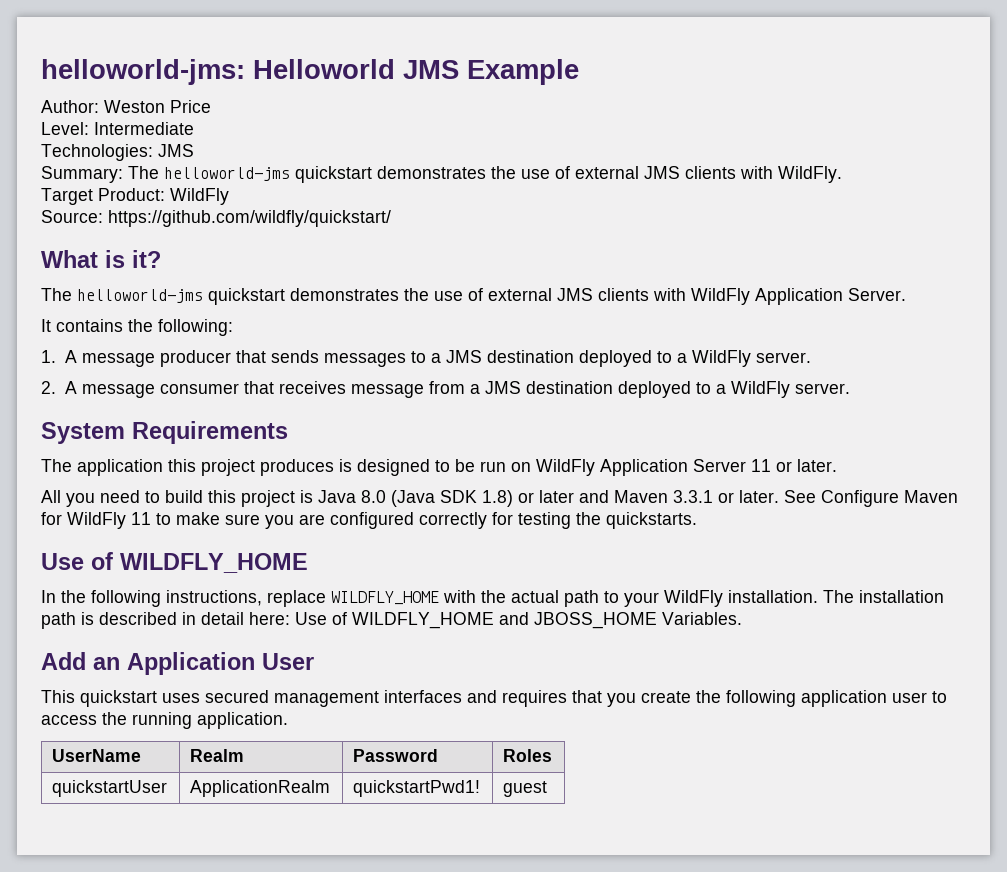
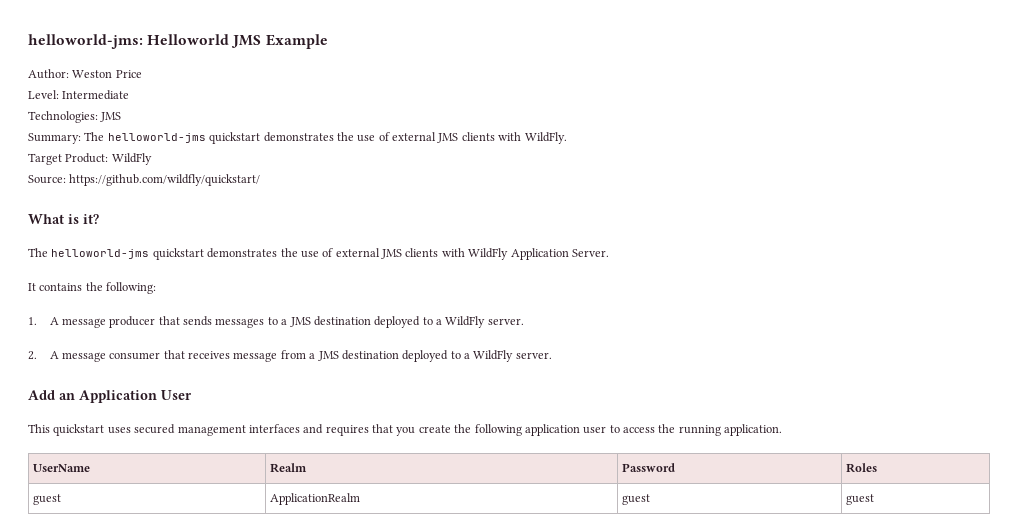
[41,421,288,444] [41,459,837,476] [41,490,958,507] [41,512,697,529] [41,552,308,573] [41,590,944,607] [41,612,742,629] // System Requirements // The application this project produces is designed to be run on WildFly Application Server 11 or later. // All you need to build this project is Java 8.0 (Java SDK 1.8) or later and Maven 3.3.1 or later. See Configure Maven for WildFly 11 to make sure you are configured correctly for testing the quickstarts. // Use of WILDFLY_HOME // In the following instructions, replace WILDFLY_HOME with the actual path to your WildFly installation. The installation path is described in detail here: Use of WILDFLY_HOME and JBOSS_HOME Variables. -> (552, 355) none
[52,780,168,797] quickstartUser -> [33,494,62,505] guest
[353,780,481,797] quickstartPwd1! -> [622,494,651,505] guest

